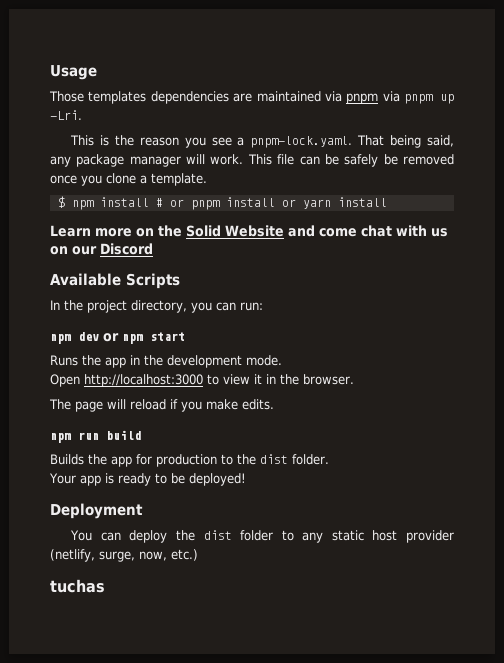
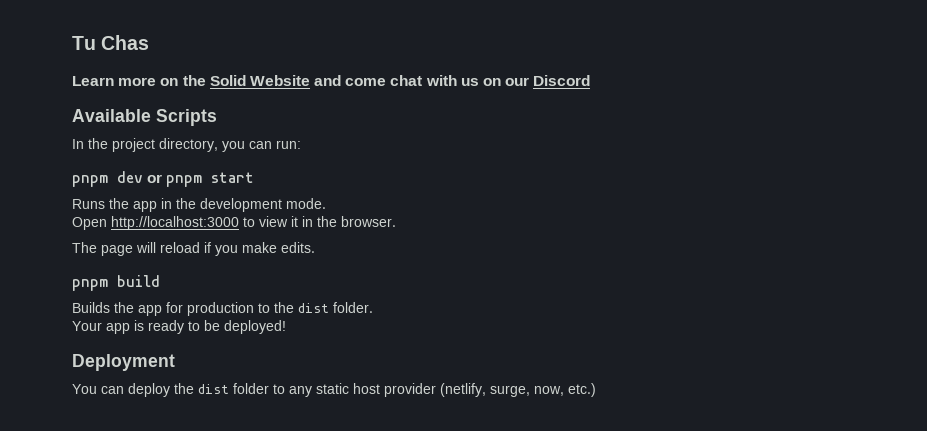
[50,65,97,80] [49,91,454,104] [50,110,82,120] [70,135,455,148] [50,154,455,167] [50,173,207,186] [57,196,387,210] Usage // Those templates dependencies are maintained via pnpm via pnpm up -Lri. // This is the reason you see a pnpm-lock.yaml. That being said, any package manager will work. This file can be safely be removed once you clone a template. // $ npm install # or pnpm install or yarn install -> [72,35,150,50] Tu Chas
[50,334,71,344] npm -> [72,175,108,187] pnpm
[122,334,143,344] npm -> [166,175,203,187] pnpm
[50,432,99,443] npm run -> [72,279,108,291] pnpm
[50,579,105,593] // tuchas -> (596, 390) none

